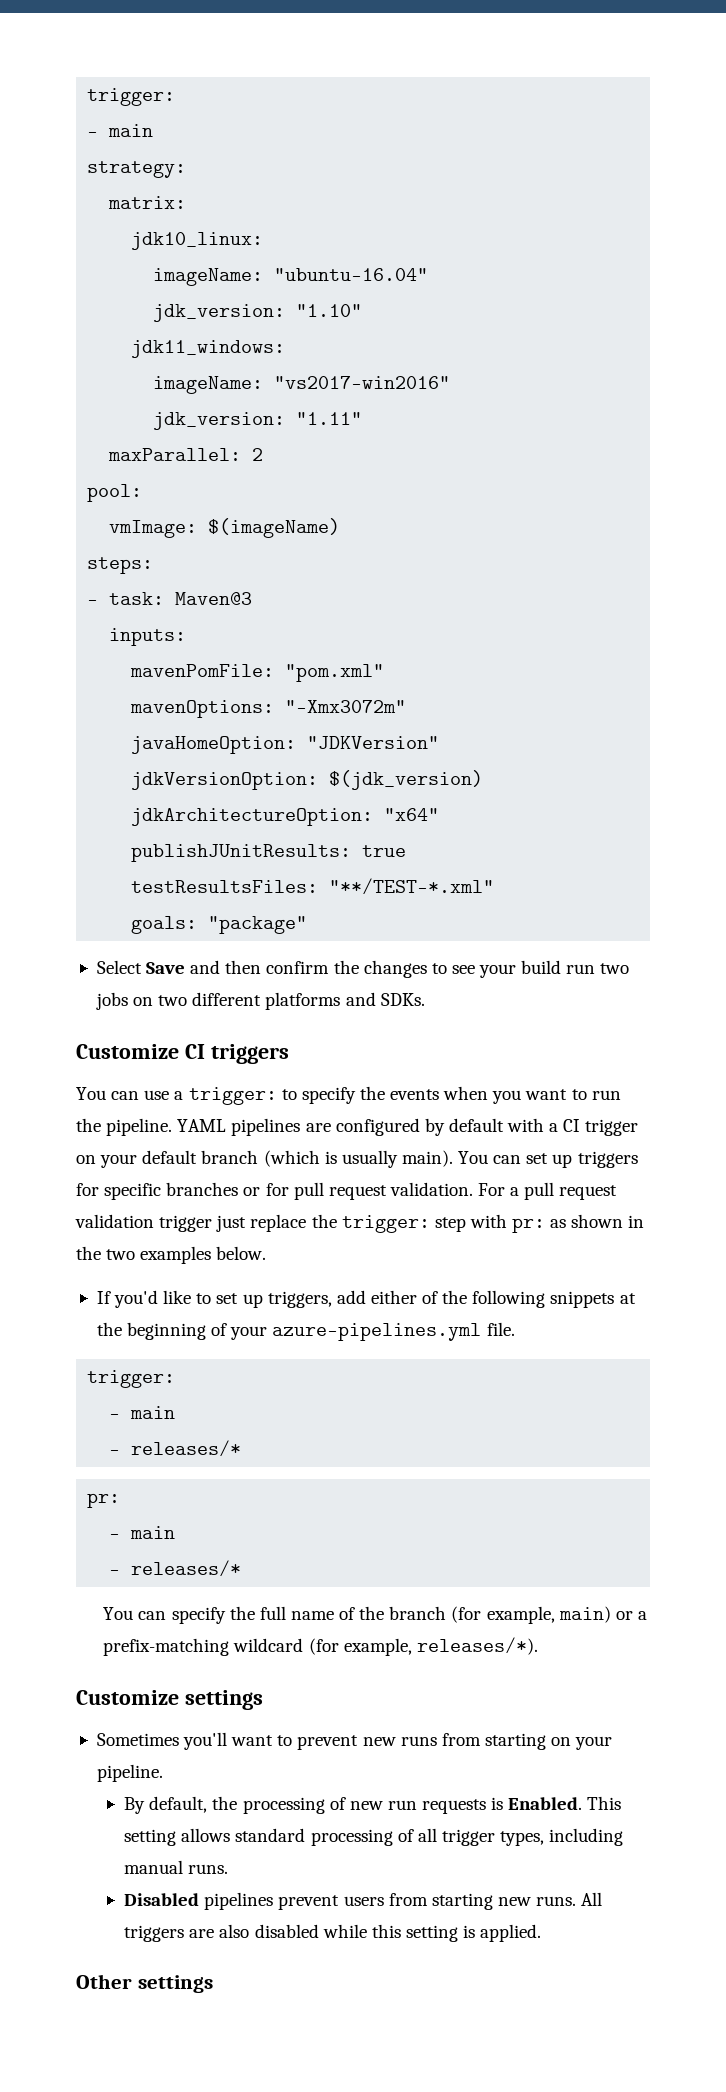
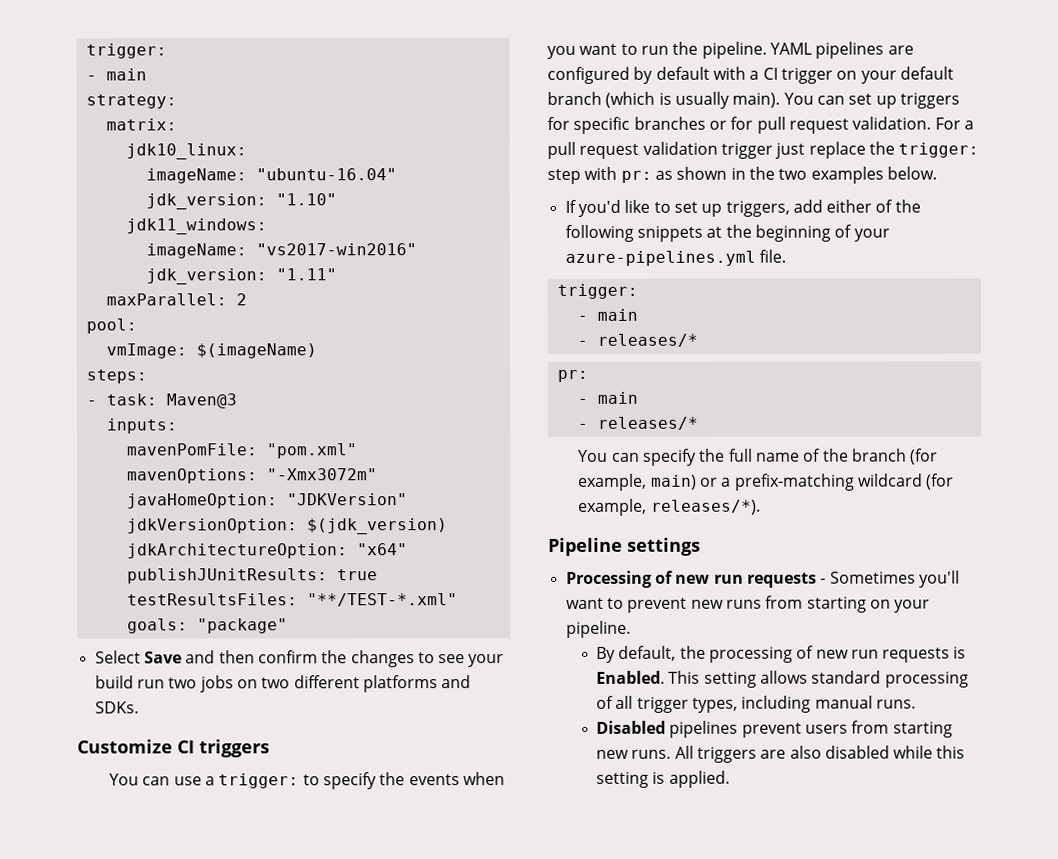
[76,1690,179,1705] Customize -> [548,537,623,556] Pipeline
(263, 1700) none -> [565,570,827,588] Processing of new run requests -
[76,1974,213,1993] // Other settings -> (730, 779) none

